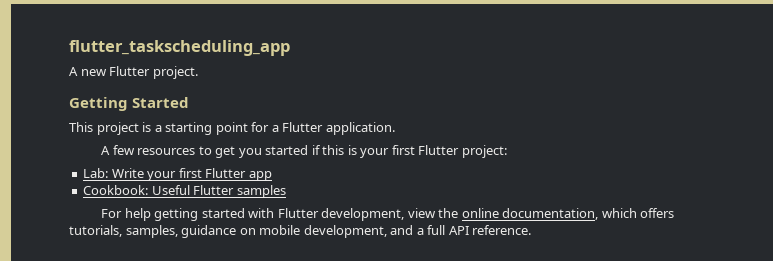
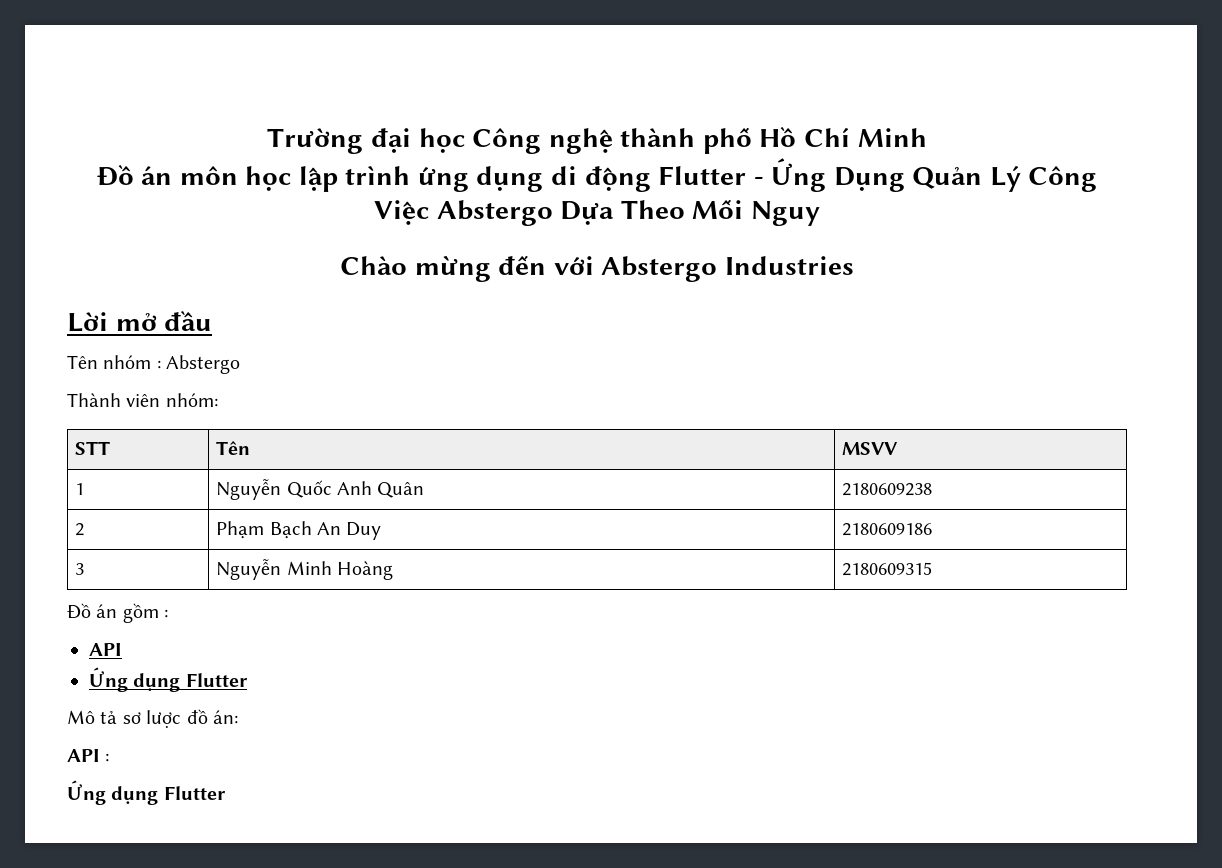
[69,40,290,56] [69,66,198,79] [69,97,190,111] [69,122,395,135] [100,145,507,158] [83,168,272,181] [83,185,286,198] [100,208,675,221] [69,225,532,238] flutter_taskscheduling_app // A new Flutter project. // Getting Started // This project is a starting point for a Flutter application. // A few resources to get you started if this is your first Flutter project: // Lab: Write your first Flutter app // Cookbook: Useful Flutter samples // For help getting started with Flutter development, view the online documentation, which offers tutorials, samples, guidance on mobile development, and a full API reference. -> [267,127,927,154] [96,158,1098,192] [374,200,820,226] [340,256,854,282] [67,311,213,332] [67,355,241,374] [67,393,218,407] [75,441,111,455] [216,441,251,455] [842,442,899,455] [75,483,85,495] [216,479,425,500] [842,483,933,496] [75,523,85,536] [216,521,382,540] [842,523,933,536] [75,563,85,575] [216,559,393,580] [842,562,933,576] [67,603,169,623] [89,643,122,656] [89,667,248,692] [67,709,239,728] [67,749,110,762] [67,780,226,805] Trường đại học Công nghệ thành phố Hồ Chí Minh // Đồ án môn học lập trình ứng dụng di động Flutter - Ứng Dụng Quản Lý Công Việc Abstergo Dựa Theo Mối Nguy // Chào mừng đến với Abstergo Industries // Lời mở đầu // Tên nhóm : Abstergo // Thành viên nhóm: // STT | Tên | MSVV // 1 | Nguyễn Quốc Anh Quân | 2180609238 // 2 | Phạm Bạch An Duy | 2180609186 // 3 | Nguyễn Minh Hoàng | 2180609315 // Đồ án gồm : // API // Ứng dụng Flutter // Mô tả sơ lược đồ án: // API : // Ứng dụng Flutter

